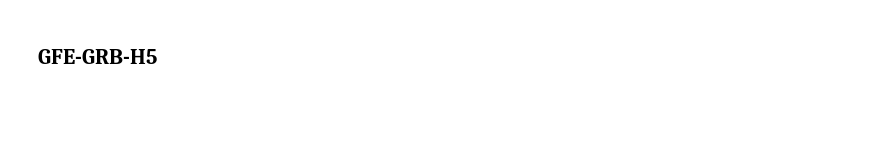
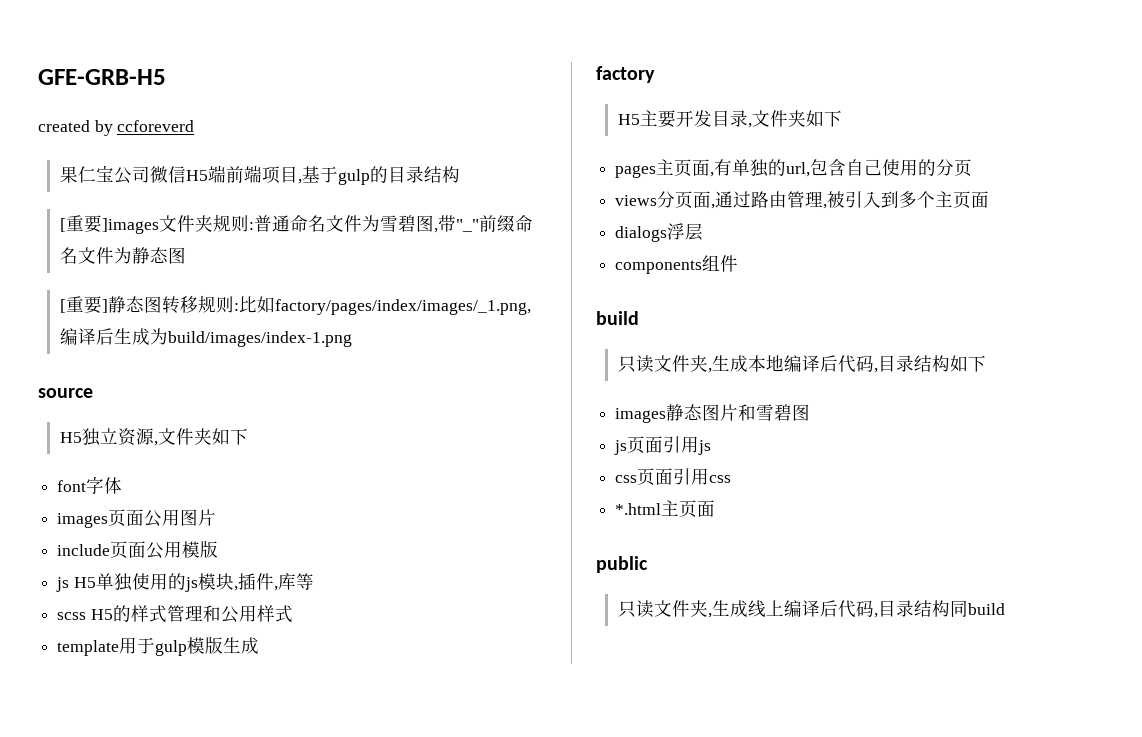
(157, 56) none -> [38,120,195,136] [59,165,460,185] [59,214,533,234] [59,247,186,264] [59,295,531,315] [59,328,352,347] [38,388,93,398] [59,428,248,446] [57,476,123,494] [57,509,217,528] [57,540,219,559] [56,573,314,592] [57,605,293,623] [57,636,260,656] [596,66,655,83] [617,110,842,128] [615,159,973,178] [615,191,990,209] [615,223,704,242] [615,255,739,274] [596,311,639,325] [617,355,986,373] [615,404,811,423] [614,436,712,455] [615,468,732,486] [615,500,716,518] [596,556,648,573] [617,600,1005,618] // created by ccforeverd // 果仁宝公司微信H5端前端项目,基于gulp的目录结构 // [重要]images文件夹规则:普通命名文件为雪碧图,带"_"前缀命名文件为静态图 // [重要]静态图转移规则:比如factory/pages/index/images/_1.png,编译后生成为build/images/index-1.png // source // H5独立资源,文件夹如下 // font字体 // images页面公用图片 // include页面公用模版 // js H5单独使用的js模块,插件,库等 // scss H5的样式管理和公用样式 // template用于gulp模版生成 // factory // H5主要开发目录,文件夹如下 // pages主页面,有单独的url,包含自己使用的分页 // views分页面,通过路由管理,被引入到多个主页面 // dialogs浮层 // components组件 // build // 只读文件夹,生成本地编译后代码,目录结构如下 // images静态图片和雪碧图 // js页面引用js // css页面引用css // *.html主页面 // public // 只读文件夹,生成线上编译后代码,目录结构同build

